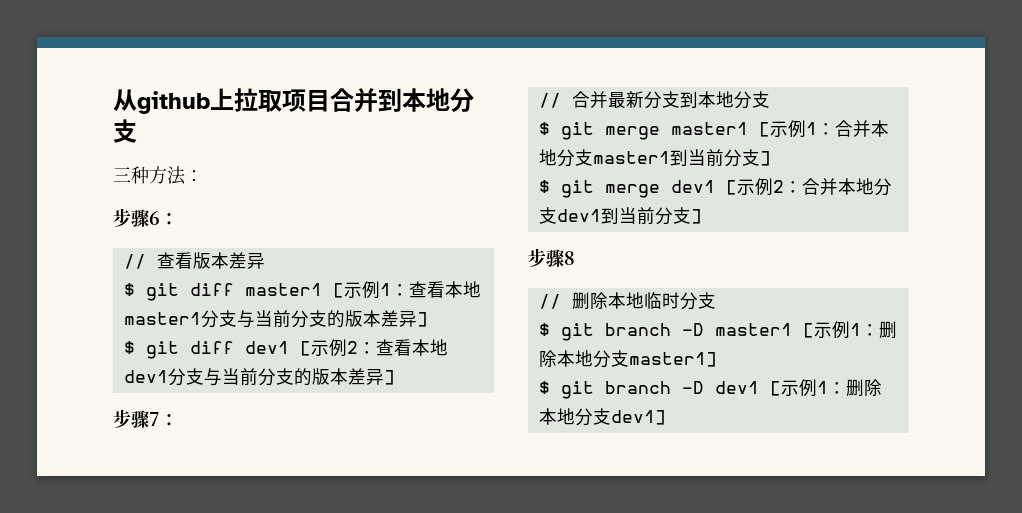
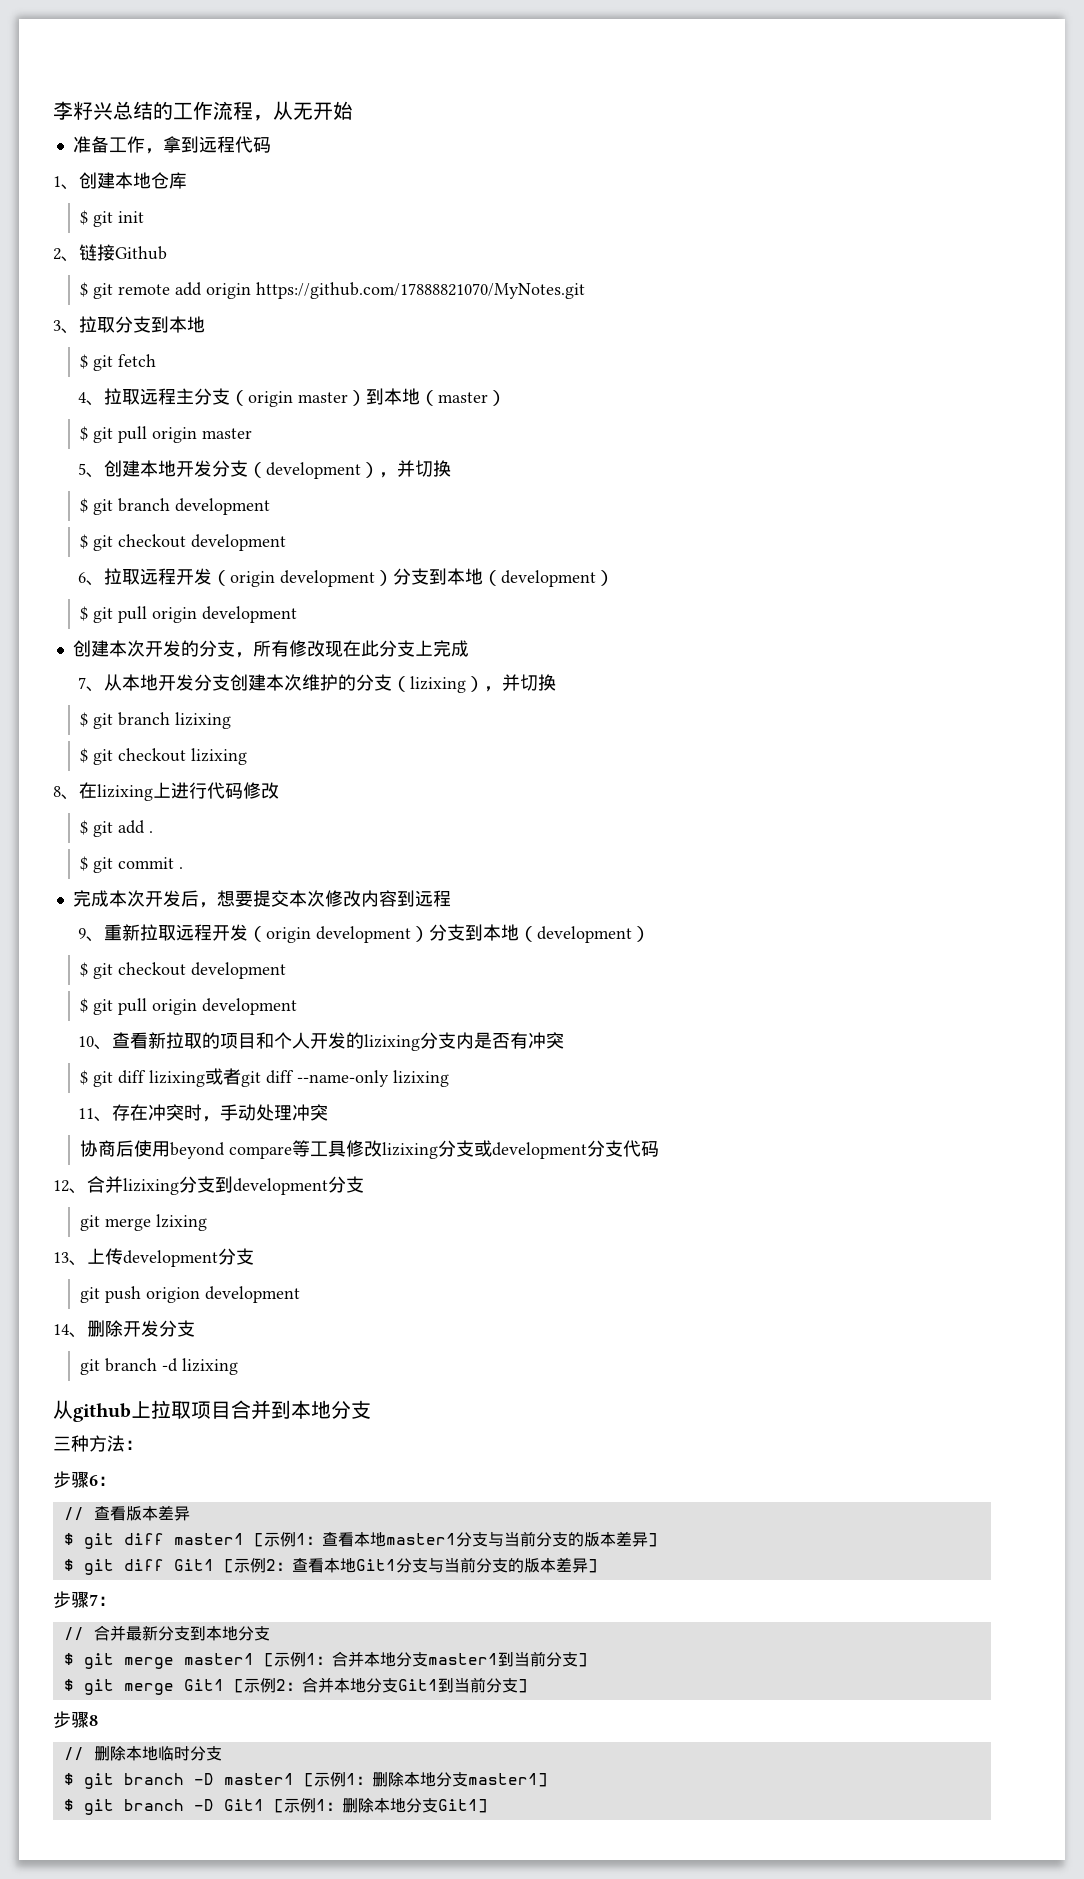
(113, 100) none -> [53,101,353,121] [72,136,271,154] [53,172,187,190] [80,210,145,227] [53,244,167,262] [80,282,586,299] [53,316,205,334] [80,354,157,371] [78,388,507,407] [80,426,253,443] [78,460,452,479] [80,498,271,515] [80,534,287,551] [78,568,615,587] [80,606,298,623] [72,640,469,658] [78,674,557,693] [80,712,232,729] [80,748,248,765] [53,782,279,801] [80,820,154,837] [80,856,184,873] [72,890,451,908] [78,924,651,943] [80,962,287,979] [80,998,298,1015] [78,1032,565,1051] [80,1068,450,1087] [78,1104,329,1122] [80,1140,660,1159] [53,1176,364,1195] [80,1214,208,1231] [53,1248,254,1267] [80,1286,301,1303] [53,1320,195,1338] [80,1358,239,1375] 李籽兴总结的工作流程，从无开始 // 准备工作，拿到远程代码 // 1、创建本地仓库 // $ git init // 2、链接Github // $ git remote add origin https://github.com/17888821070/MyNotes.git // 3、拉取分支到本地 // $ git fetch // 4、拉取远程主分支（origin master）到本地（master） // $ git pull origin master // 5、创建本地开发分支（development），并切换 // $ git branch development // $ git checkout development // 6、拉取远程开发（origin development）分支到本地（development） // $ git pull origin development // 创建本次开发的分支，所有修改现在此分支上完成 // 7、从本地开发分支创建本次维护的分支（lizixing），并切换 // $ git branch lizixing // $ git checkout lizixing // 8、在lizixing上进行代码修改 // $ git add . // $ git commit . // 完成本次开发后，想要提交本次修改内容到远程 // 9、重新拉取远程开发（origin development）分支到本地（development） // $ git checkout development // $ git pull origin development // 10、查看新拉取的项目和个人开发的lizixing分支内是否有冲突 // $ git diff lizixing或者git diff --name-only lizixing // 11、存在冲突时，手动处理冲突 // 协商后使用beyond compare等工具修改lizixing分支或development分支代码 // 12、合并lizixing分支到development分支 // git merge lzixing // 13、上传development分支 // git push origion development // 14、删除开发分支 // git branch -d lizixing //
[244,341,289,354] dev1 -> [173,1559,214,1571] Git1
[123,370,168,383] dev1 -> [355,1559,396,1571] Git1
[670,180,715,193] dev1 -> [183,1679,224,1691] Git1
[556,209,601,222] dev1 -> [397,1679,438,1691] Git1
[714,379,882,397] [538,408,666,426] dev1 [示例1：删除本地分支dev1] -> [223,1798,488,1813] Git1 [示例1：删除本地分支Git1]

